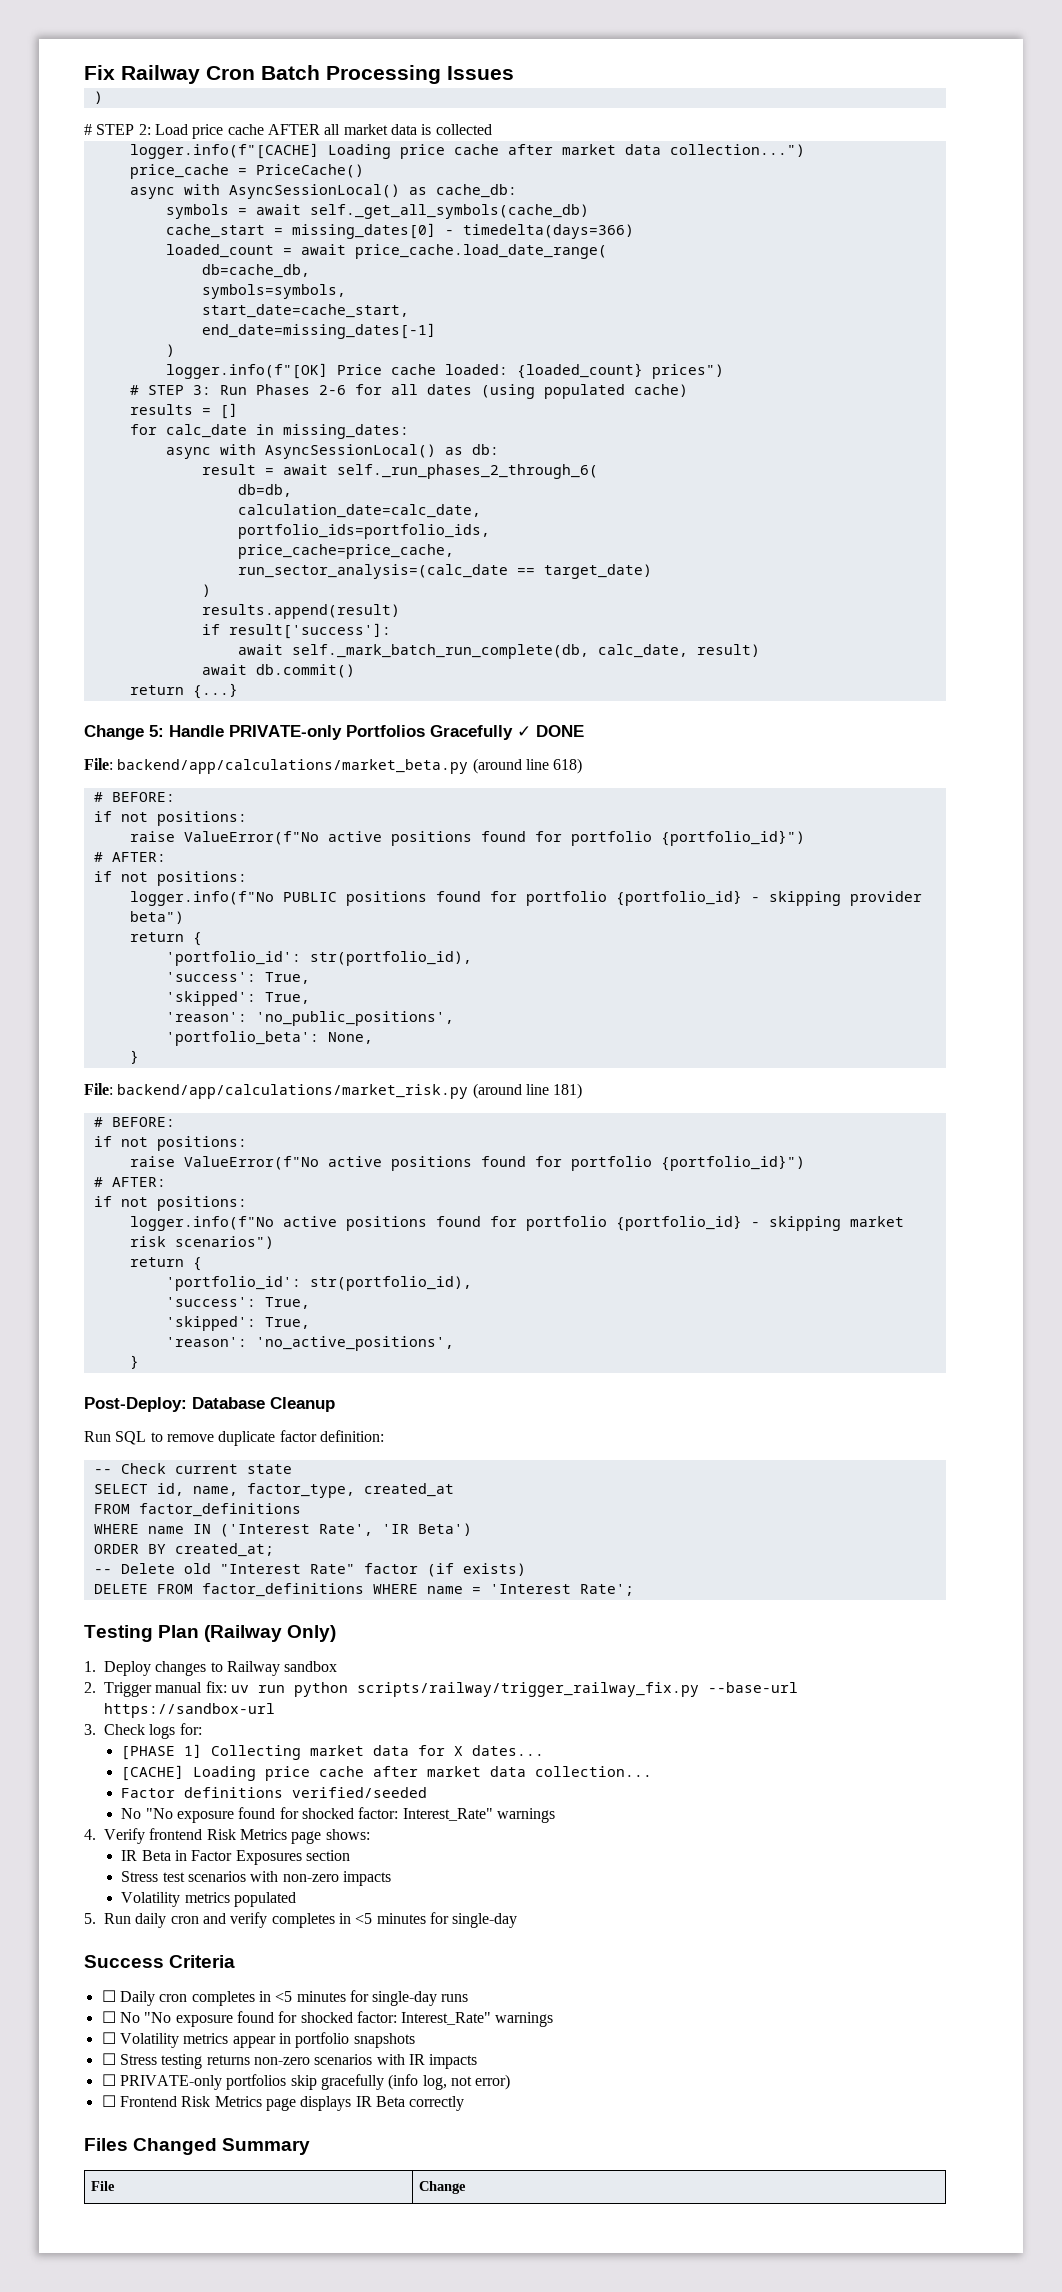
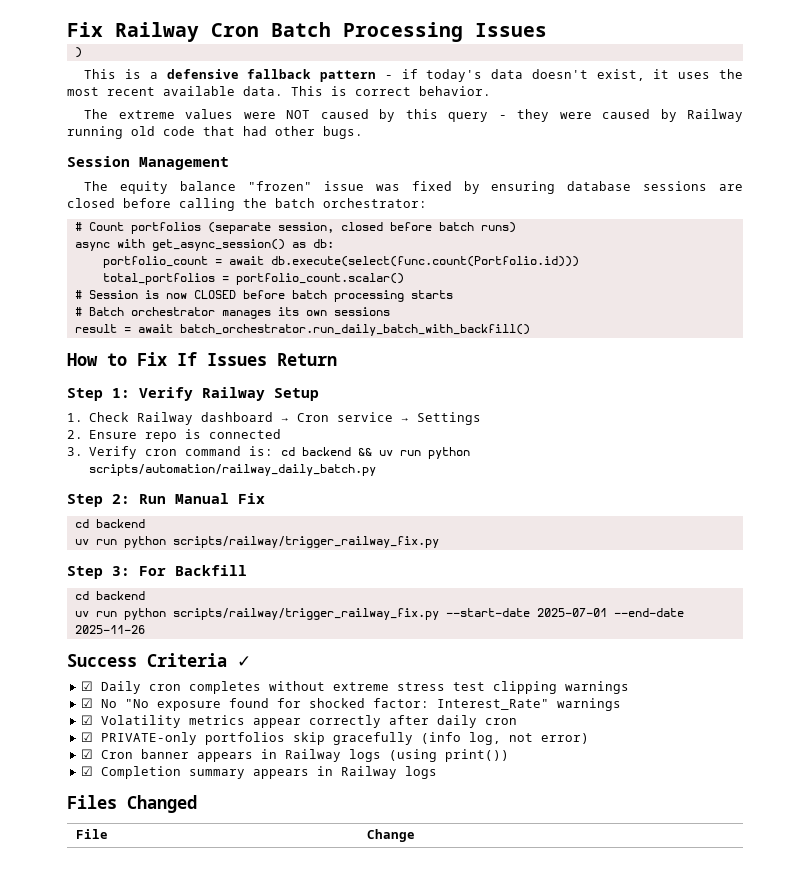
[84,124,492,139] [129,143,805,159] [129,164,364,179] [129,184,517,199] [165,204,589,219] [165,223,634,239] [165,244,607,259] [201,264,310,278] [201,284,346,299] [201,304,409,318] [201,323,436,339] [165,344,175,357] [165,363,724,379] [129,384,688,399] [129,403,238,419] [129,424,409,439] [165,444,499,459] [201,464,598,479] [237,484,292,497] [237,504,481,518] [237,524,490,539] [237,544,454,559] [237,564,652,579] [201,584,211,597] [201,604,400,619] [201,623,391,639] [237,644,760,659] [201,664,355,678] [129,683,238,699] [84,725,584,740] [84,758,583,774] [93,792,175,802] [93,811,247,826] [129,830,805,846] [93,852,166,862] [93,871,247,886] [129,890,922,906] [129,911,184,924] [129,932,202,946] [165,951,472,966] [165,972,310,984] [165,991,310,1006] [165,1011,454,1026] [165,1031,373,1046] [129,1050,139,1064] [84,1083,583,1099] [93,1117,175,1127] [93,1136,247,1151] [129,1155,805,1171] [93,1177,166,1187] [93,1196,247,1211] [129,1215,904,1231] [129,1236,274,1249] [129,1257,202,1271] [165,1276,472,1291] [165,1297,310,1309] [165,1316,310,1331] [165,1336,454,1351] [129,1355,139,1369] [84,1397,335,1412] [84,1430,384,1446] [93,1463,292,1474] [93,1483,454,1498] [93,1503,301,1517] [93,1523,472,1537] [93,1543,274,1557] [93,1563,526,1577] [93,1583,634,1597] [84,1625,337,1642] [84,1661,338,1676] [84,1681,798,1697] [104,1703,275,1718] [84,1723,202,1739] [121,1744,545,1760] [121,1765,653,1781] [121,1787,428,1798] [121,1807,555,1823] [84,1828,370,1844] [121,1850,351,1865] [121,1871,392,1886] [121,1892,297,1907] [84,1912,518,1928] [84,1955,236,1968] [101,1990,469,2006] [101,2011,554,2027] [101,2032,415,2048] [101,2053,478,2069] [101,2074,116,2086] # STEP 2: Load price cache AFTER all market data is collected // logger.info(f"[CACHE] Loading price cache after market data collection...") // price_cache = PriceCache() // async with AsyncSessionLocal() as cache_db: // symbols = await self._get_all_symbols(cache_db) // cache_start = missing_dates[0] - timedelta(days=366) // loaded_count = await price_cache.load_date_range( // db=cache_db, // symbols=symbols, // start_date=cache_start, // end_date=missing_dates[-1] // ) // logger.info(f"[OK] Price cache loaded: {loaded_count} prices") // # STEP 3: Run Phases 2-6 for all dates (using populated cache) // results = [] // for calc_date in missing_dates: // async with AsyncSessionLocal() as db: // result = await self._run_phases_2_through_6( // db=db, // calculation_date=calc_date, // portfolio_ids=portfolio_ids, // price_cache=price_cache, // run_sector_analysis=(calc_date == target_date) // ) // results.append(result) // if result['success']: // await self._mark_batch_run_complete(db, calc_date, result) // await db.commit() // return {...} // Change 5: Handle PRIVATE-only Portfolios Gracefully ✓ DONE // File: backend/app/calculations/market_beta.py (around line 618) // # BEFORE: // if not positions: // raise ValueError(f"No active positions found for portfolio {portfolio_id}") // # AFTER: // if not positions: // logger.info(f"No PUBLIC positions found for portfolio {portfolio_id} - skipping provider beta") // return { // 'portfolio_id': str(portfolio_id), // 'success': True, // 'skipped': True, // 'reason': 'no_public_positions', // 'portfolio_beta': None, // } // File: backend/app/calculations/market_risk.py (around line 181) // # BEFORE: // if not positions: // raise ValueError(f"No active positions found for portfolio {portfolio_id}") // # AFTER: // if not positions: // logger.info(f"No active positions found for portfolio {portfolio_id} - skipping market risk scenarios") // return { // 'portfolio_id': str(portfolio_id), // 'success': True, // 'skipped': True, // 'reason': 'no_active_positions', // } // Post-Deploy: Database Cleanup // Run SQL to remove duplicate factor definition: // -- Check current state // SELECT id, name, factor_type, created_at // FROM factor_definitions // WHERE name IN ('Interest Rate', 'IR Beta') // ORDER BY created_at; // -- Delete old "Interest Rate" factor (if exists) // DELETE FROM factor_definitions WHERE name = 'Interest Rate'; // Testing Plan (Railway Only) // 1. Deploy changes to Railway sandbox // 2. Trigger manual fix: uv run python scripts/railway/trigger_railway_fix.py --base-url https://sandbox-url // 3. Check logs for: // [PHASE 1] Collecting market data for X dates... // [CACHE] Loading price cache after market data collection... // Factor definitions verified/seeded // No "No exposure found for shocked factor: Interest_Rate" warnings // 4. Verify frontend Risk Metrics page shows: // IR Beta in Factor Exposures section // Stress test scenarios with non-zero impacts // Volatility metrics populated // 5. Run daily cron and verify completes in <5 minutes for single-day // Success Criteria // ☐ Daily cron completes in <5 minutes for single-day runs // ☐ No "No exposure found for shocked factor: Interest_Rate" warnings // ☐ Volatility metrics appear in portfolio snapshots // ☐ Stress testing returns non-zero scenarios with IR impacts // ☐ -> [84,69,744,82] [67,86,491,96] [84,109,743,122] [67,126,363,139] [67,156,229,170] [84,181,743,194] [67,198,427,211] [74,222,516,234] [74,239,334,251] [102,256,579,268] [102,273,404,285] [74,290,453,302] [74,307,390,319] [74,324,530,336] [67,352,337,366] [67,387,319,401] [67,412,482,425] [67,429,282,442] [67,446,471,459] [89,464,377,476] [67,493,265,507] [74,519,145,528] [74,536,439,548] [67,565,247,579] [74,591,145,600] [74,608,684,620] [74,625,145,634] [67,653,251,667] [80,681,629,694] [80,698,621,711] [80,715,517,728] [80,732,93,742] This is a defensive fallback pattern - if today's data doesn't exist, it uses the most recent available data. This is correct behavior. // The extreme values were NOT caused by this query - they were caused by Railway running old code that had other bugs. // Session Management // The equity balance "frozen" issue was fixed by ensuring database sessions are closed before calling the batch orchestrator: // # Count portfolios (separate session, closed before batch runs) // async with get_async_session() as db: // portfolio_count = await db.execute(select(func.count(Portfolio.id))) // total_portfolios = portfolio_count.scalar() // # Session is now CLOSED before batch processing starts // # Batch orchestrator manages its own sessions // result = await batch_orchestrator.run_daily_batch_with_backfill() // How to Fix If Issues Return // Step 1: Verify Railway Setup // 1. Check Railway dashboard → Cron service → Settings // 2. Ensure repo is connected // 3. Verify cron command is: cd backend && uv run python scripts/automation/railway_daily_batch.py // Step 2: Run Manual Fix // cd backend // uv run python scripts/railway/trigger_railway_fix.py // Step 3: For Backfill // cd backend // uv run python scripts/railway/trigger_railway_fix.py --start-date 2025-07-01 --end-date 2025-11-26 // Success Criteria ✓ // ☑ Daily cron completes without extreme stress test clipping warnings // ☑ No "No exposure found for shocked factor: Interest_Rate" warnings // ☑ Volatility metrics appear correctly after daily cron // ☑
[101,2095,465,2111] ☐ Frontend Risk Metrics page displays IR Beta correctly -> [80,749,509,762] [80,766,437,779] ☑ Cron banner appears in Railway logs (using print()) // ☑ Completion summary appears in Railway logs
[222,2138,311,2155] Summary -> (197, 804) none

